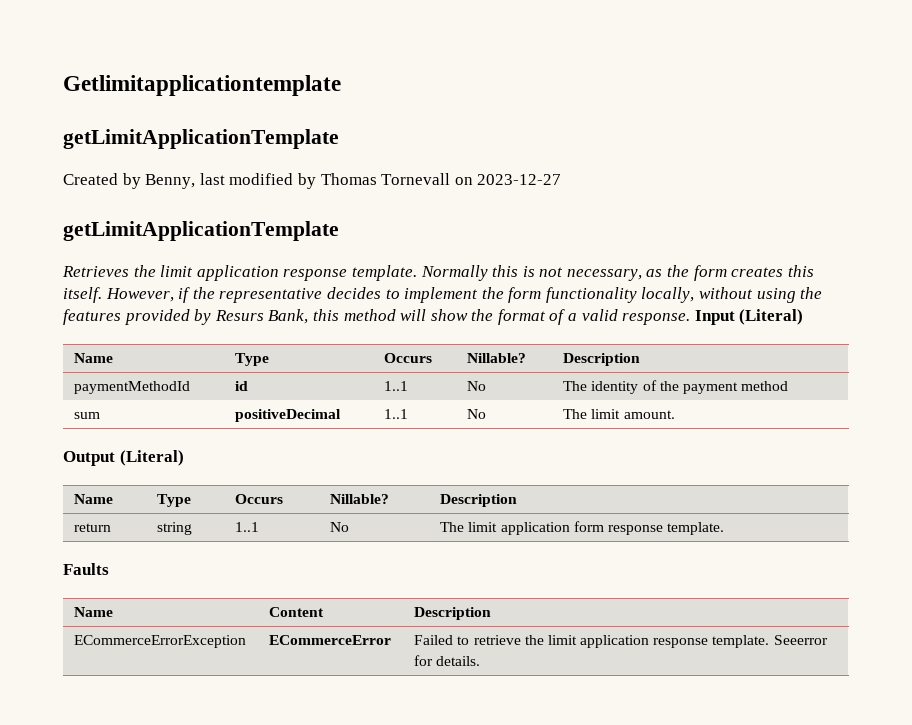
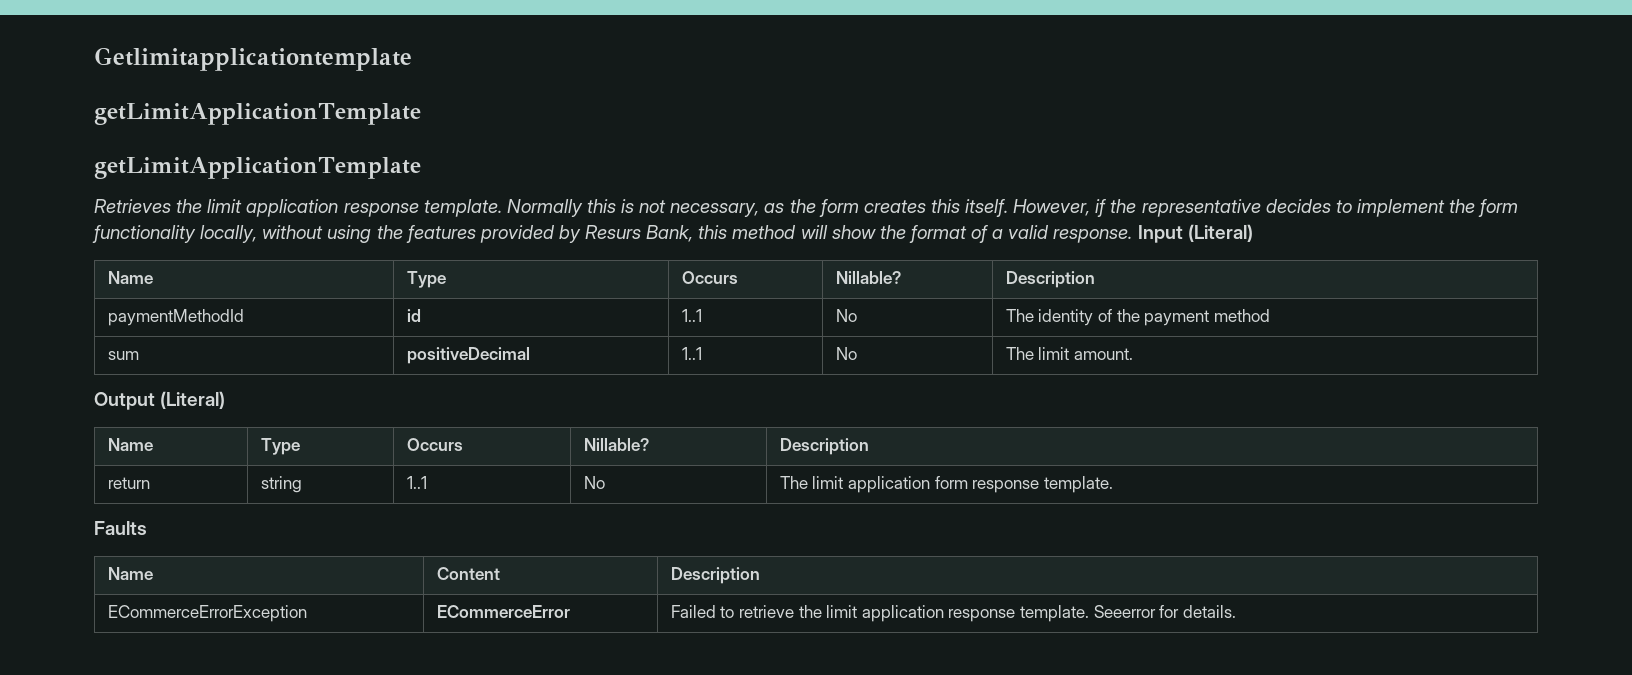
[63,173,562,189] // Created by Benny, last modified by Thomas Tornevall on 2023-12-27 -> (421, 114) none

